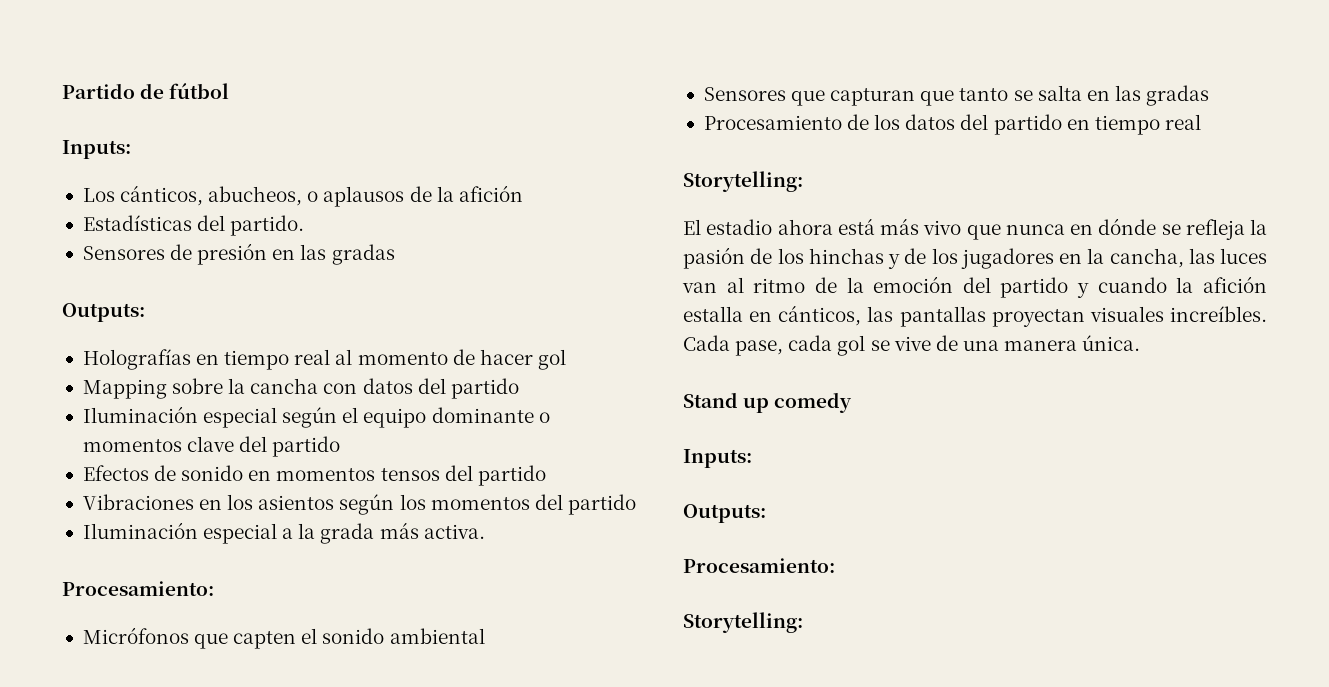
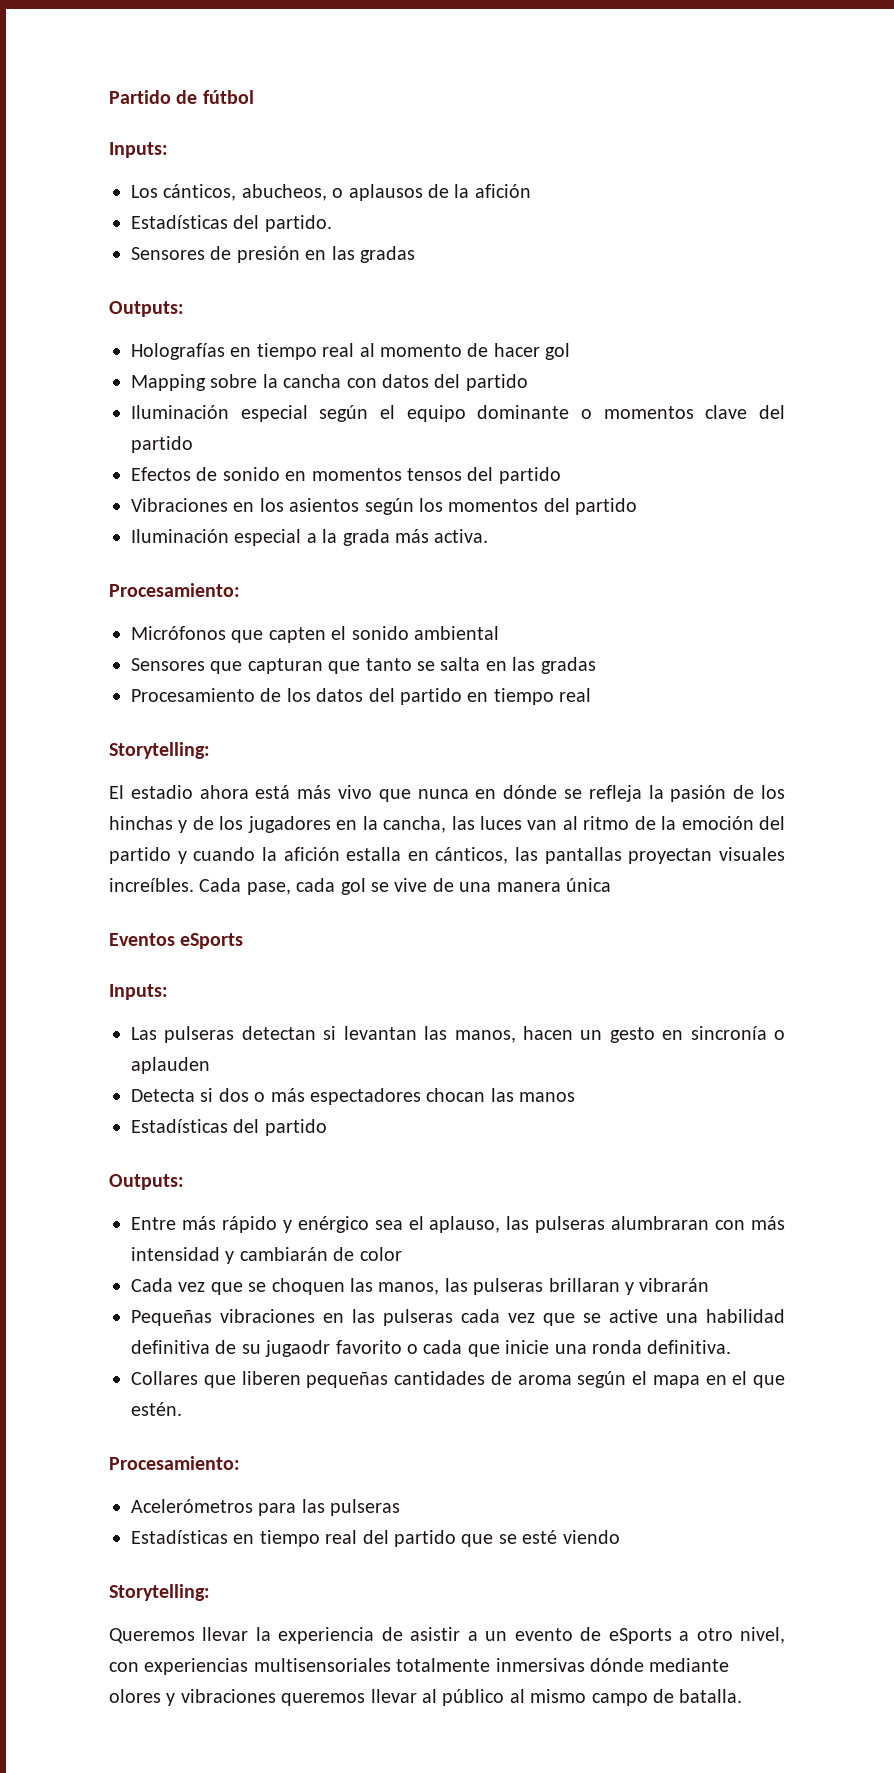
[1082,335,1141,351] [683,392,853,413] [683,449,752,468] [683,504,766,523] [683,558,835,573] [683,612,803,633] única. // Stand up comedy // Inputs: // Outputs: // Procesamiento: // Storytelling: -> [565,878,611,892] [109,933,244,949] [109,984,168,1000] [131,1026,785,1043] [131,1057,210,1074] [131,1088,576,1105] [131,1119,327,1136] [109,1174,184,1190] [131,1216,785,1233] [131,1247,402,1264] [131,1278,710,1295] [131,1309,785,1326] [131,1340,732,1357] [131,1371,785,1388] [131,1402,182,1416] [109,1456,240,1470] [131,1499,401,1516] [131,1530,620,1547] [109,1584,210,1601] [109,1627,785,1644] [109,1658,730,1675] [109,1689,743,1706] única // Eventos eSports // Inputs: // Las pulseras detectan si levantan las manos, hacen un gesto en sincronía o aplauden // Detecta si dos o más espectadores chocan las manos // Estadísticas del partido // Outputs: // Entre más rápido y enérgico sea el aplauso, las pulseras alumbraran con más intensidad y cambiarán de color // Cada vez que se choquen las manos, las pulseras brillaran y vibrarán // Pequeñas vibraciones en las pulseras cada vez que se active una habilidad definitiva de su jugaodr favorito o cada que inicie una ronda definitiva. // Collares que liberen pequeñas cantidades de aroma según el mapa en el que estén. // Procesamiento: // Acelerómetros para las pulseras // Estadísticas en tiempo real del partido que se esté viendo // Storytelling: // Queremos llevar la experiencia de asistir a un evento de eSports a otro nivel, con experiencias multisensoriales totalmente inmersivas dónde mediante olores y vibraciones queremos llevar al público al mismo campo de batalla.

